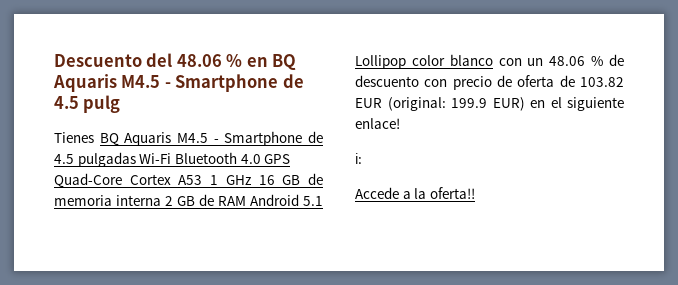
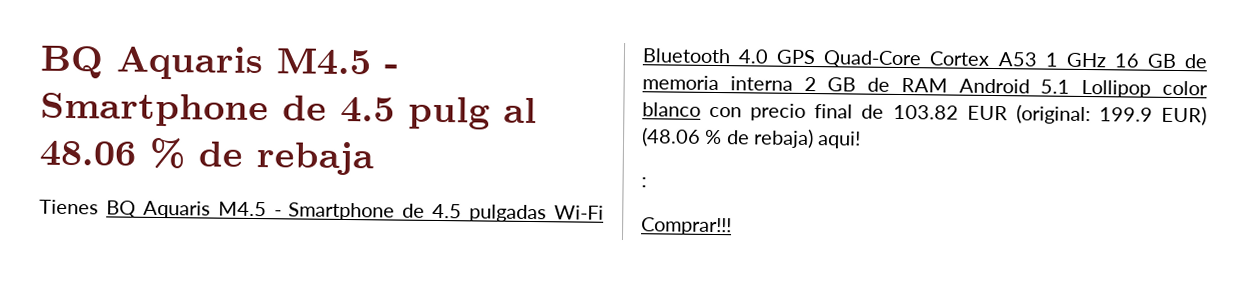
[54,53,268,67] Descuento del 48.06 % en -> (40, 62) none
(121, 104) none -> [503,97,537,124] [39,137,375,176] al 48.06 % de rebaja
[527,54,624,66] [355,75,555,90] un 48.06 % de descuento con precio de oferta -> [750,103,854,121] precio final
[530,97,624,111] [355,118,400,129] [355,153,362,164] [355,187,475,199] en el siguiente enlace! // ℹ: // Accede a la oferta!! -> [641,127,862,149] [641,177,647,188] [641,217,732,236] (48.06 % de rebaja) aqui! // : // Comprar!!!

